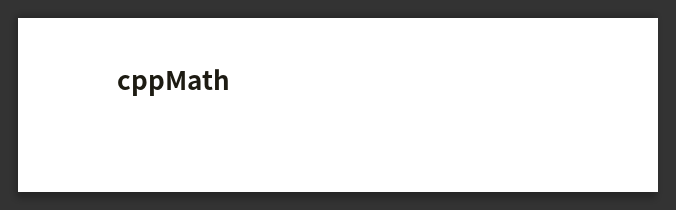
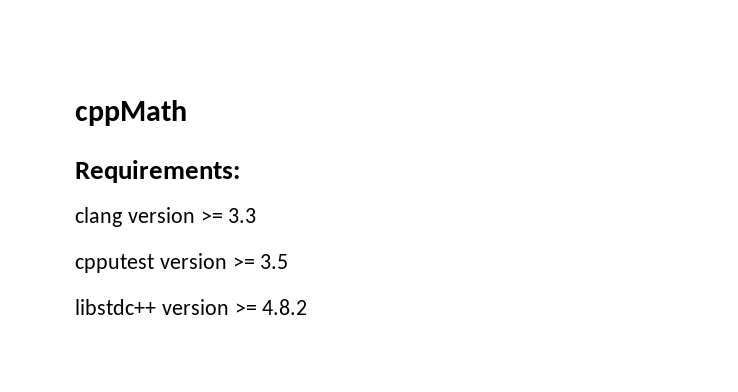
(230, 82) none -> [75,160,240,183] [75,207,257,227] [75,253,289,273] [75,299,308,315] // Requirements: // clang version >= 3.3 // cpputest version >= 3.5 // libstdc++ version >= 4.8.2

